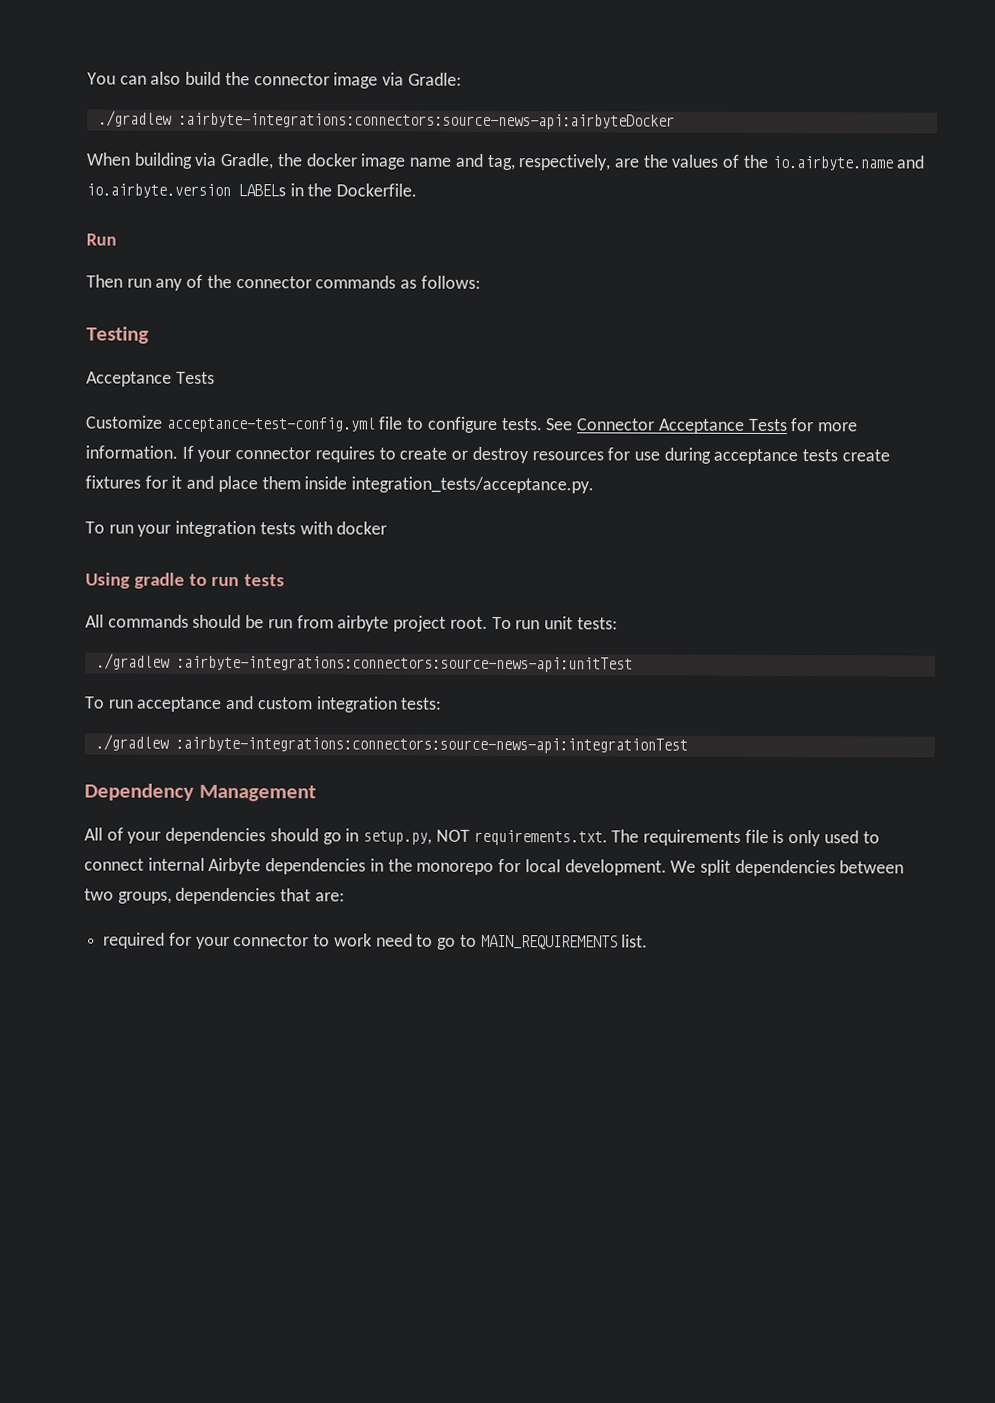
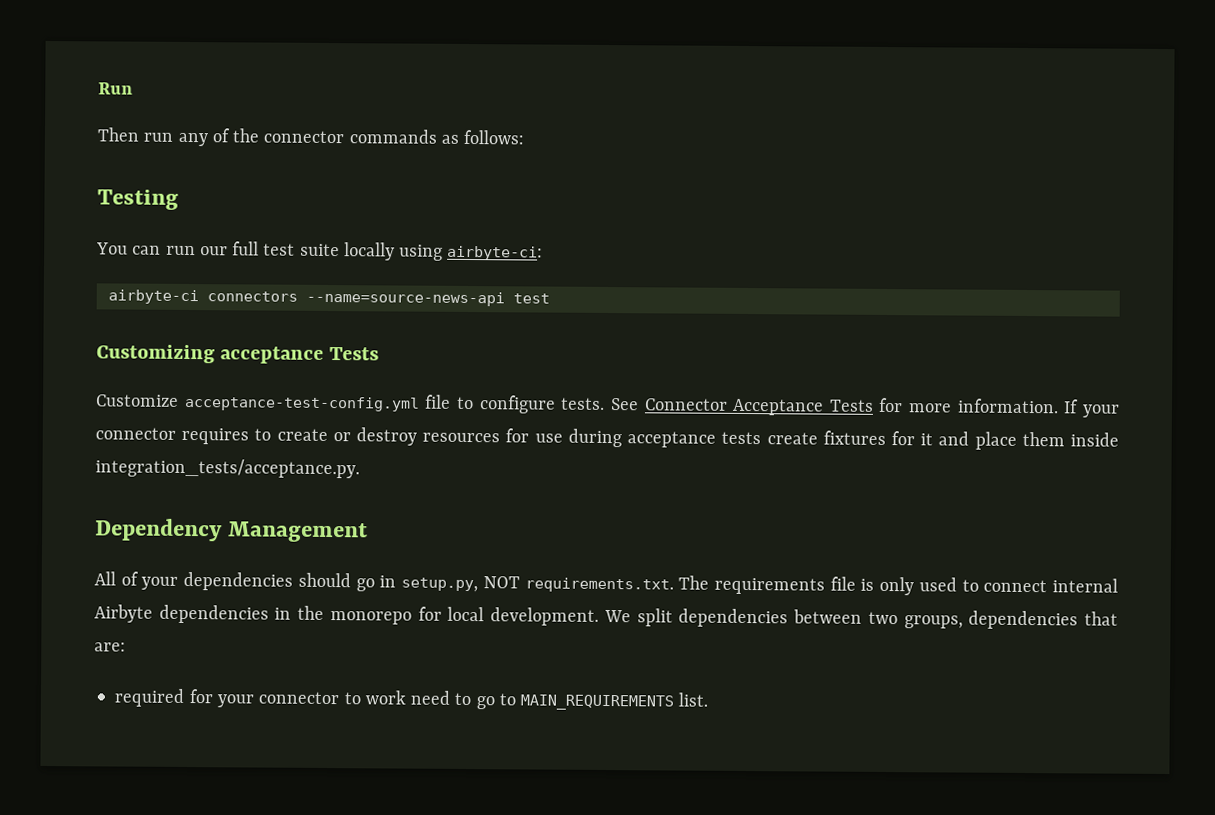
[87,71,462,89] [97,110,675,130] [86,152,926,171] [86,183,418,199] You can also build the connector image via Gradle: // ./gradlew :airbyte-integrations:connectors:source-news-api:airbyteDocker // When building via Gradle, the docker image name and tag, respectively, are the values of the io.airbyte.name and io.airbyte.version LABELs in the Dockerfile. // -> (98, 88) none
[86,371,172,387] Acceptance -> [96,241,544,261] [107,289,550,307] [96,344,325,364] You can run our full test suite locally using airbyte-ci: // airbyte-ci connectors --name=source-news-api test // Customizing acceptance
[85,520,388,538] [85,572,285,589] [85,614,618,632] [95,653,633,673] [84,696,443,713] [94,734,688,754] // To run your integration tests with docker // Using gradle to run tests // All commands should be run from airbyte project root. To run unit tests: // ./gradlew :airbyte-integrations:connectors:source-news-api:unitTest // To run acceptance and custom integration tests: // ./gradlew :airbyte-integrations:connectors:source-news-api:integrationTest -> (360, 468) none

